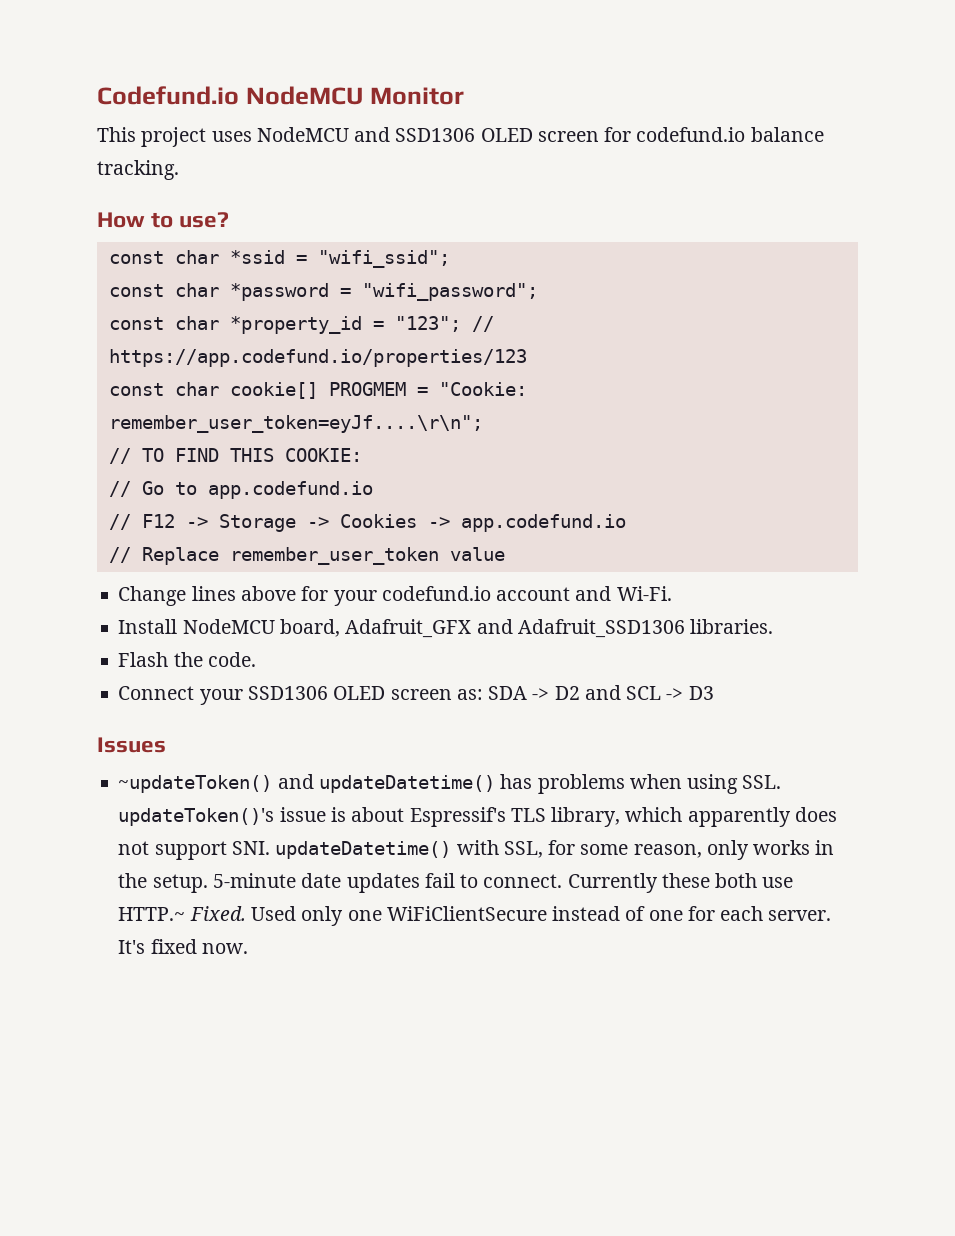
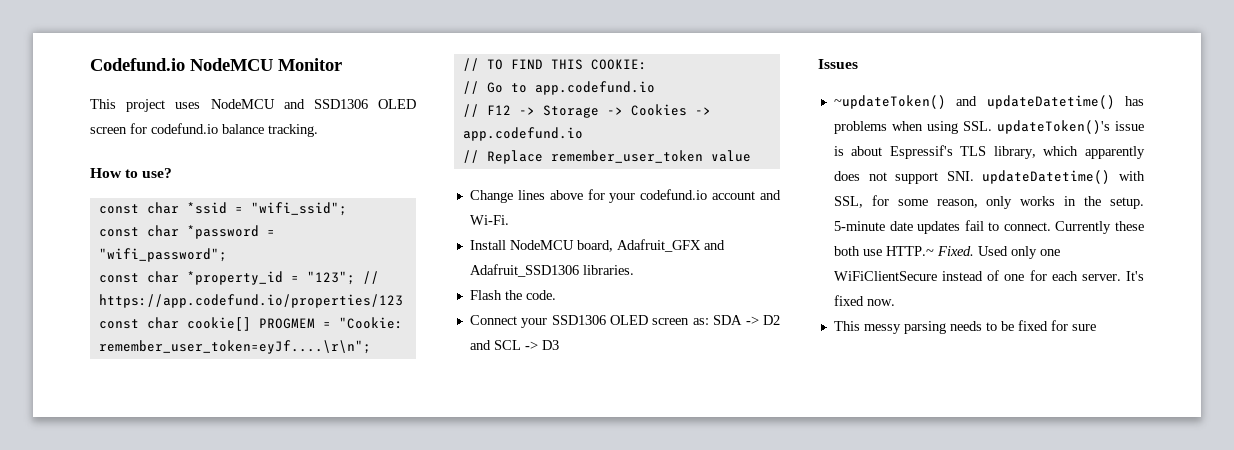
(248, 948) none -> [833,320,1096,334] // This messy parsing needs to be fixed for sure

